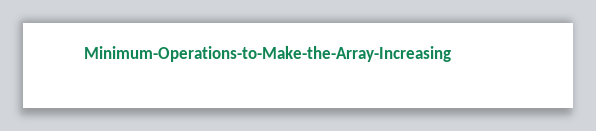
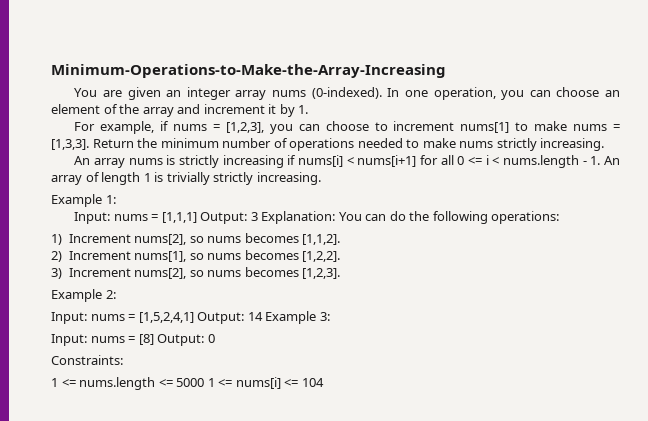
(451, 54) none -> [74,87,620,100] [51,104,309,117] [74,121,620,134] [51,138,605,151] [74,155,620,168] [51,172,321,185] [51,194,116,207] [74,211,560,224] [51,233,341,245] [51,250,341,262] [51,267,341,279] [51,289,116,302] [51,311,330,324] [51,334,215,346] [51,355,123,365] [51,377,324,390] // You are given an integer array nums (0-indexed). In one operation, you can choose an element of the array and increment it by 1. // For example, if nums = [1,2,3], you can choose to increment nums[1] to make nums = [1,3,3]. Return the minimum number of operations needed to make nums strictly increasing. // An array nums is strictly increasing if nums[i] < nums[i+1] for all 0 <= i < nums.length - 1. An array of length 1 is trivially strictly increasing. // Example 1: // Input: nums = [1,1,1] Output: 3 Explanation: You can do the following operations: // 1) Increment nums[2], so nums becomes [1,1,2]. // 2) Increment nums[1], so nums becomes [1,2,2]. // 3) Increment nums[2], so nums becomes [1,2,3]. // Example 2: // Input: nums = [1,5,2,4,1] Output: 14 Example 3: // Input: nums = [8] Output: 0 // Constraints: // 1 <= nums.length <= 5000 1 <= nums[i] <= 104

